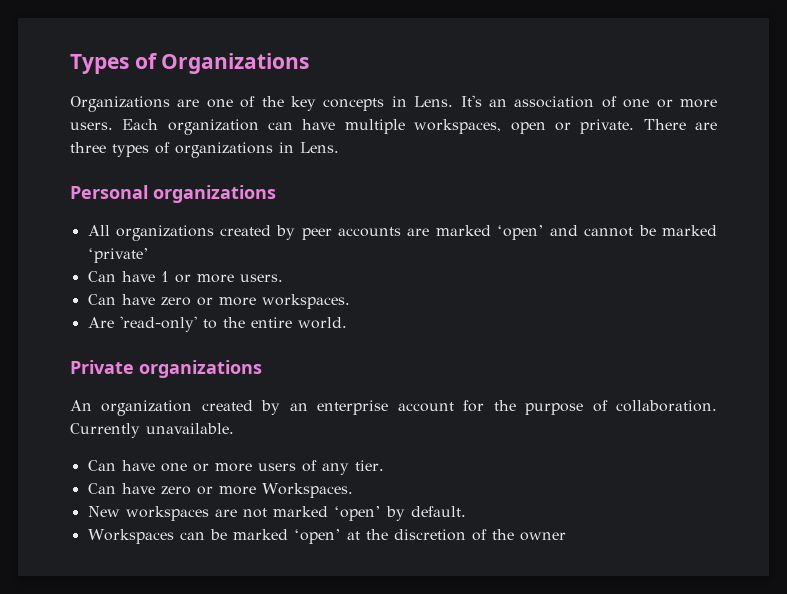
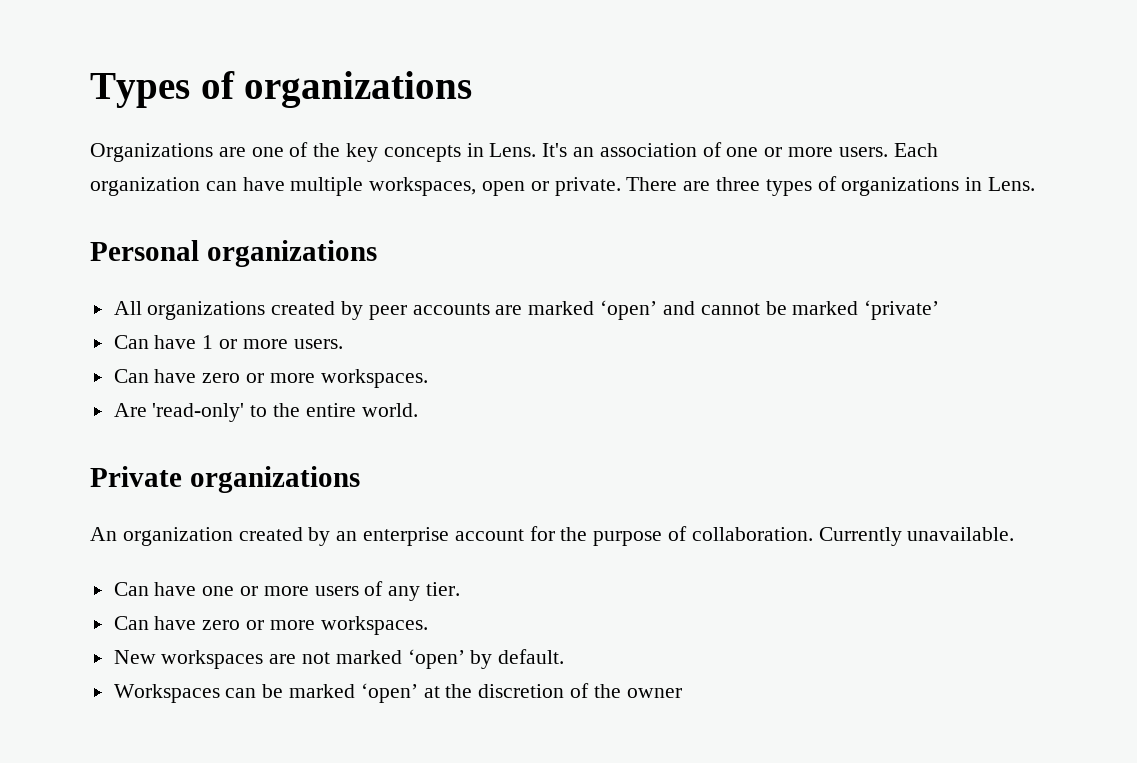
[161,53,310,74] Organizations -> [244,71,473,108] organizations
[261,483,353,498] Workspaces. -> [320,616,428,635] workspaces.

